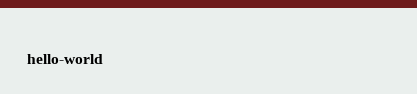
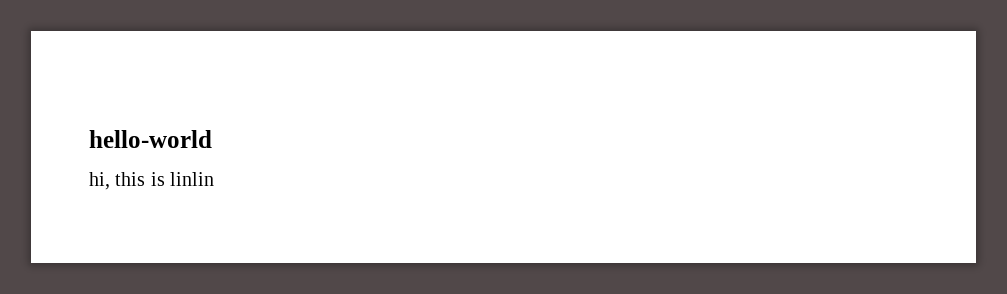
(103, 59) none -> [89,172,215,190] // hi, this is linlin

